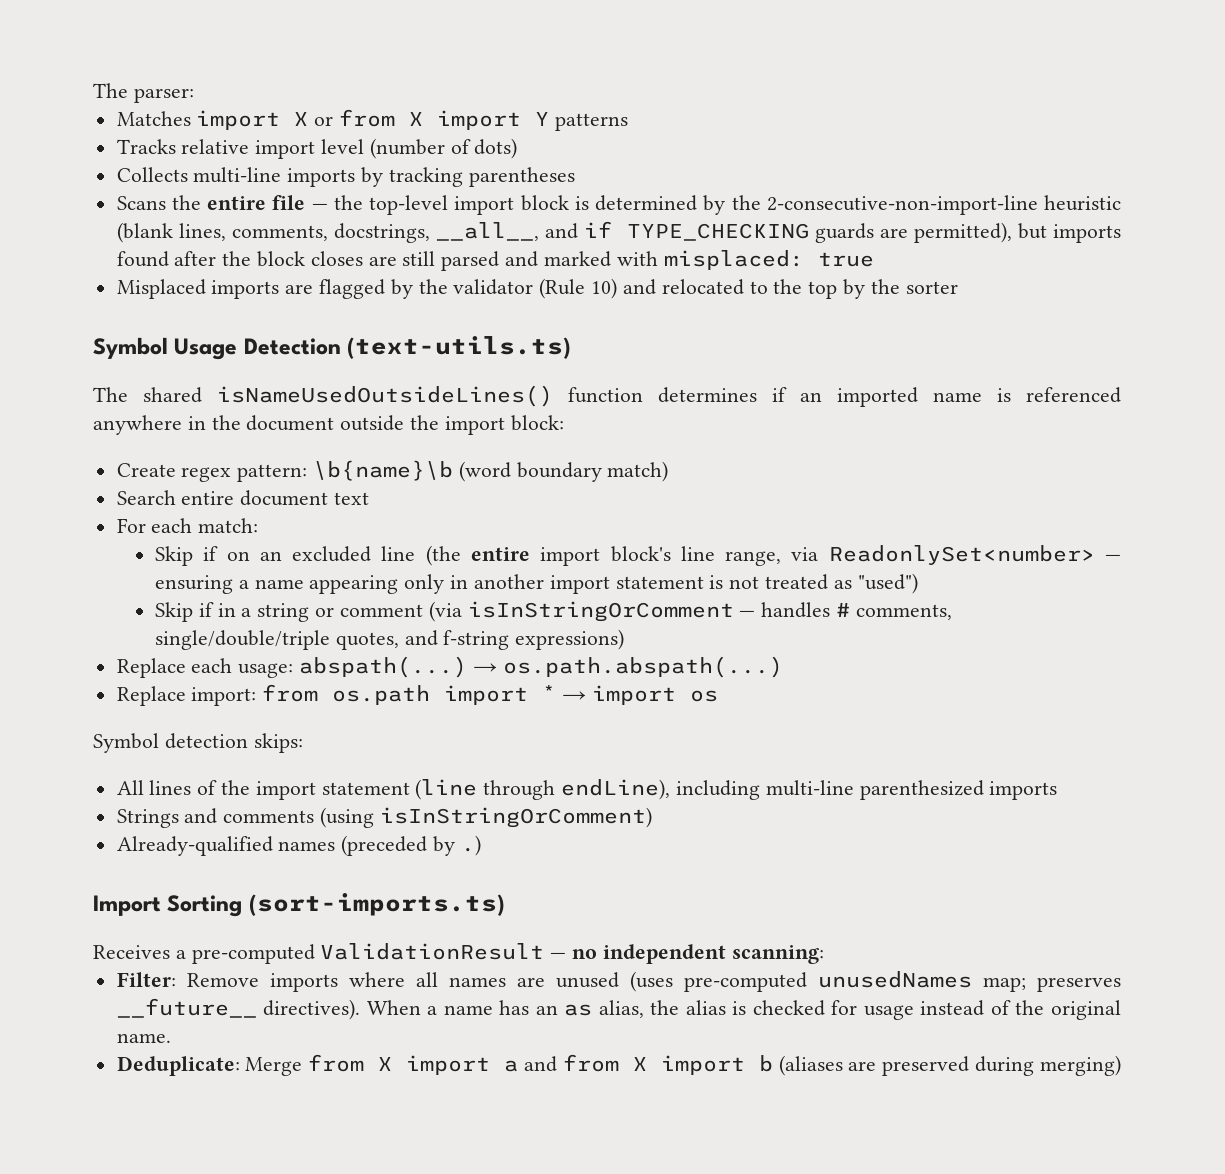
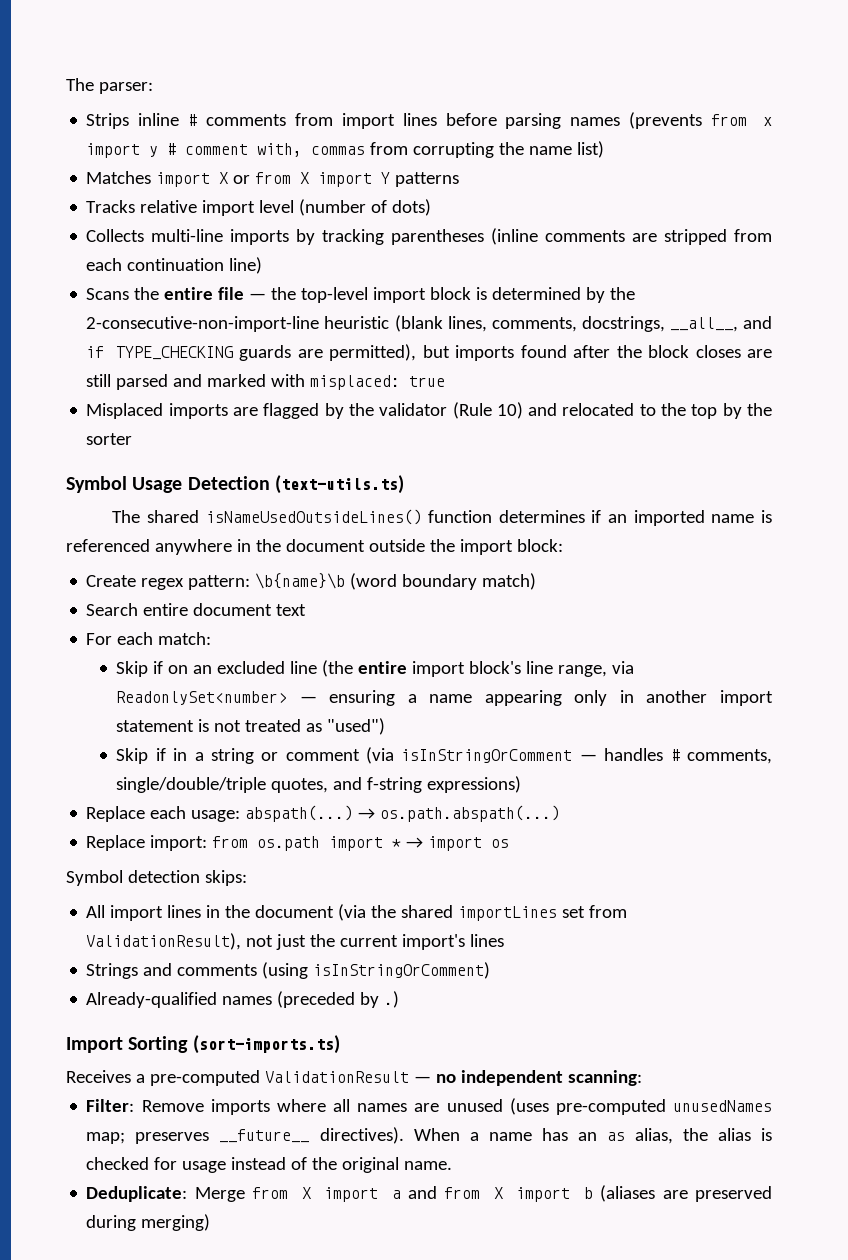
(194, 95) none -> [86,112,773,129] [86,141,605,158] // Strips inline # comments from import lines before parsing names (prevents from x import y # comment with, commas from corrupting the name list)
(575, 177) none -> [491,228,772,245] [86,257,263,274] (inline comments are stripped from each continuation line)
[149,779,1058,800] lines of the import statement (line through endLine), including multi-line parenthesized imports -> [110,904,628,921] [86,933,505,950] import lines in the document (via the shared importLines set from ValidationResult), not just the current import's lines

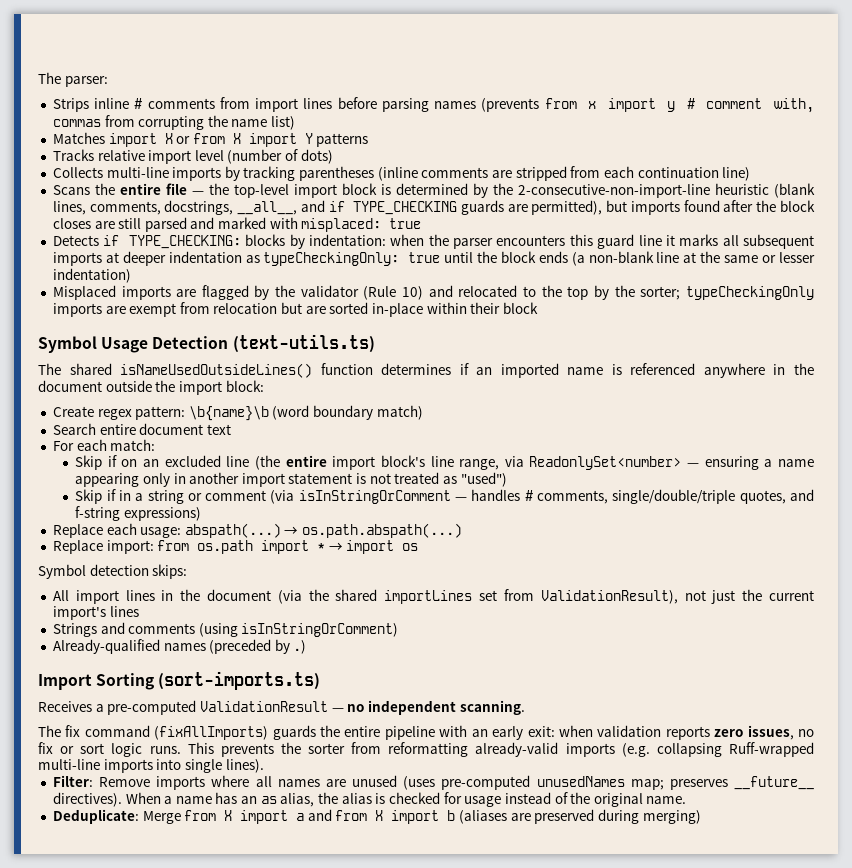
(446, 381) none -> [52,234,814,249] [52,251,815,266] [52,268,131,283] // Detects if TYPE_CHECKING: blocks by indentation: when the parser encounters this guard line it marks all subsequent imports at deeper indentation as typeCheckingOnly: true until the block ends (a non-blank line at the same or lesser indentation)
[86,433,133,445] sorter -> [640,286,814,300] [52,302,538,317] sorter; typeCheckingOnly imports are exempt from relocation but are sorted in-place within their block
[567,1070,642,1086] scanning: -> [459,700,525,715] [38,725,814,740] [38,742,814,757] [38,759,264,773] scanning. // The fix command (fixAllImports) guards the entire pipeline with an early exit: when validation reports zero issues, no fix or sort logic runs. This prevents the sorter from reformatting already-valid imports (e.g. collapsing Ruff-wrapped multi-line imports into single lines).

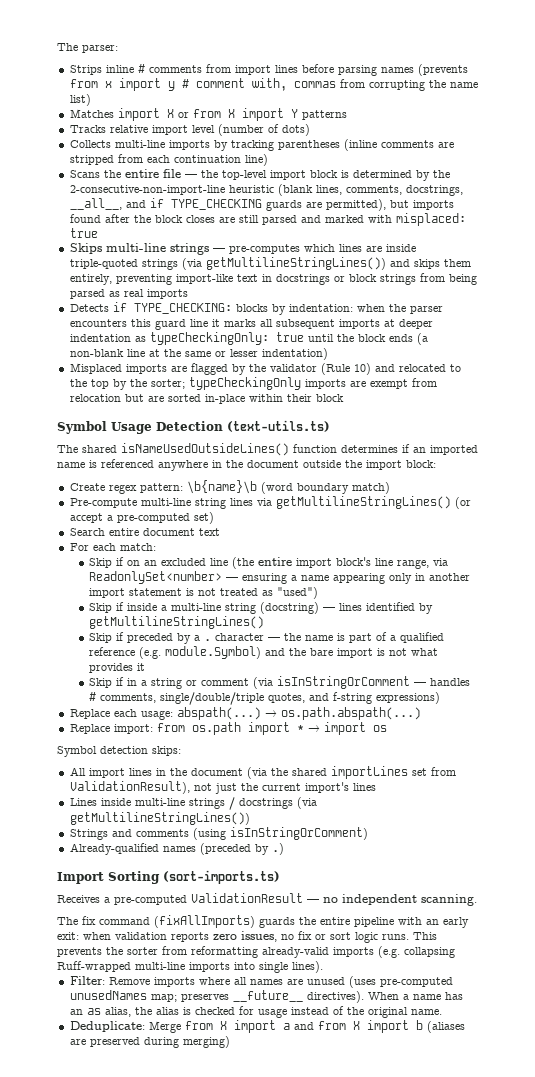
(422, 223) none -> [69,243,416,255] [69,257,471,270] [69,273,477,285] [69,289,188,299] // Skips multi-line strings — pre-computes which lines are inside triple-quoted strings (via getMultilineStringLines()) and skips them entirely, preventing import-like text in docstrings or block strings from being parsed as real imports
(423, 412) none -> [69,496,471,509] [69,512,214,524] // Pre-compute multi-line string lines via getMultilineStringLines() (or accept a pre-computed set)
(507, 479) none -> [89,602,434,614] [89,616,265,629] [89,632,445,644] [89,646,439,659] [89,663,146,673] // Skip if inside a multi-line string (docstring) — lines identified by getMultilineStringLines() // Skip if preceded by a . character — the name is part of a qualified reference (e.g. module.Symbol) and the bare import is not what provides it
(139, 611) none -> [69,797,317,810] [69,812,250,825] // Lines inside multi-line strings / docstrings (via getMultilineStringLines())

